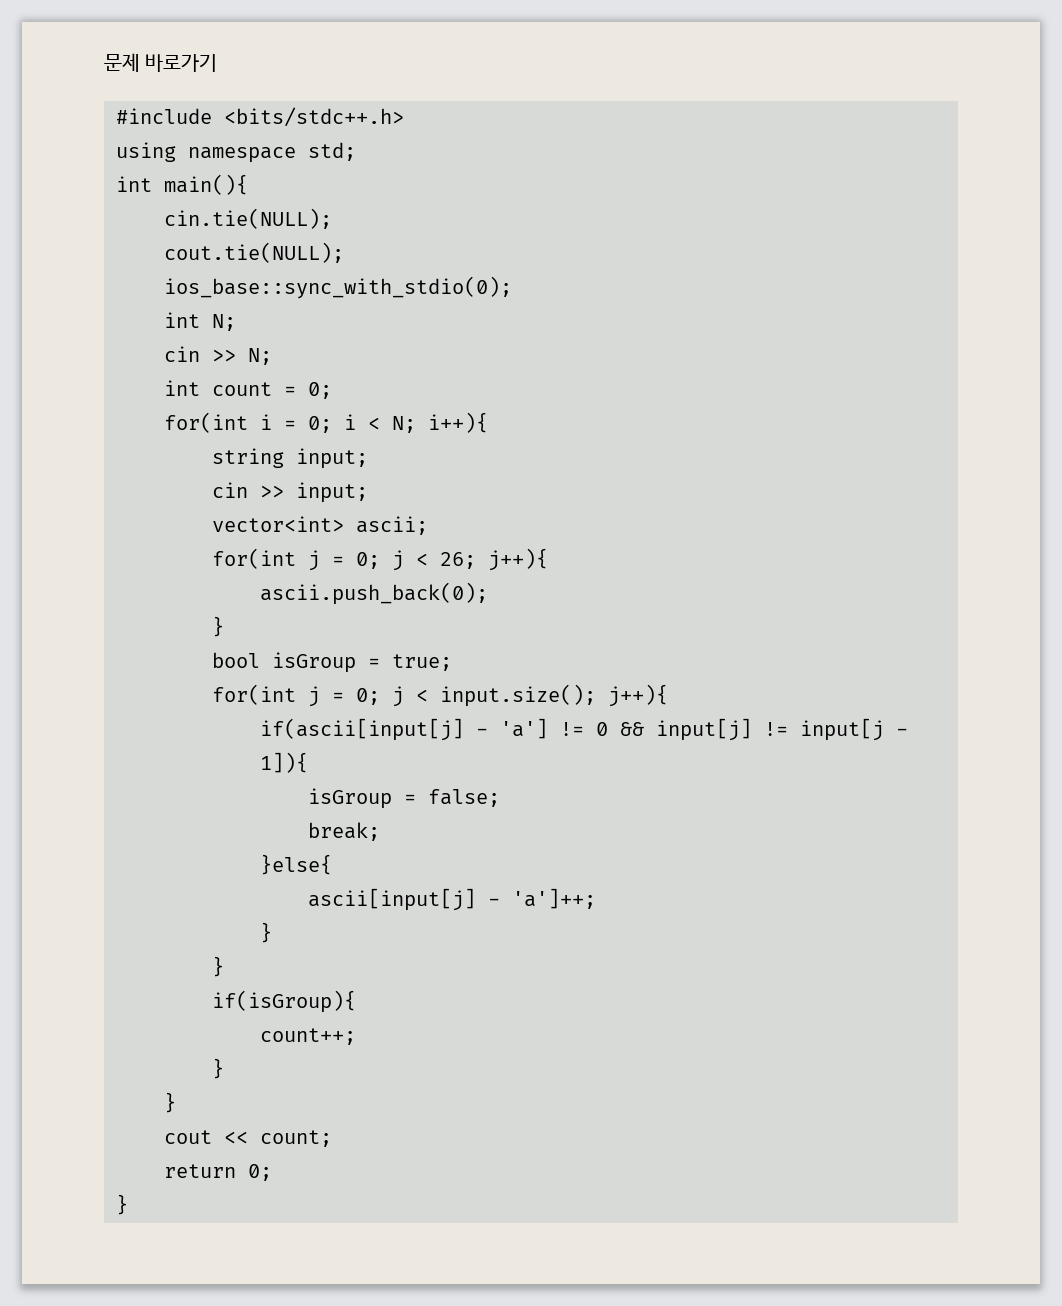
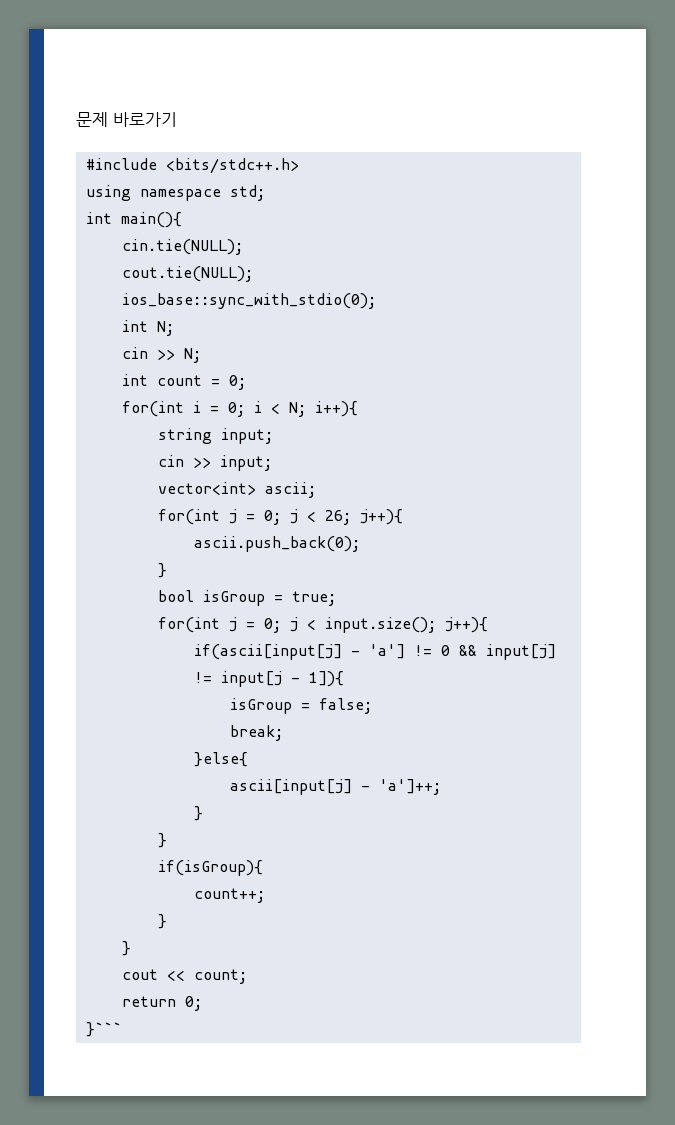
[116,1194,128,1215] } -> [86,1022,123,1037] }```

